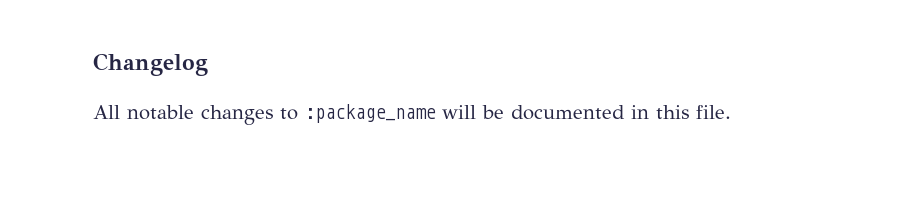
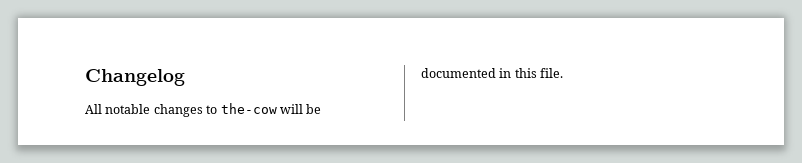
[305,104,436,123] :package_name -> [220,103,277,114] the-cow

